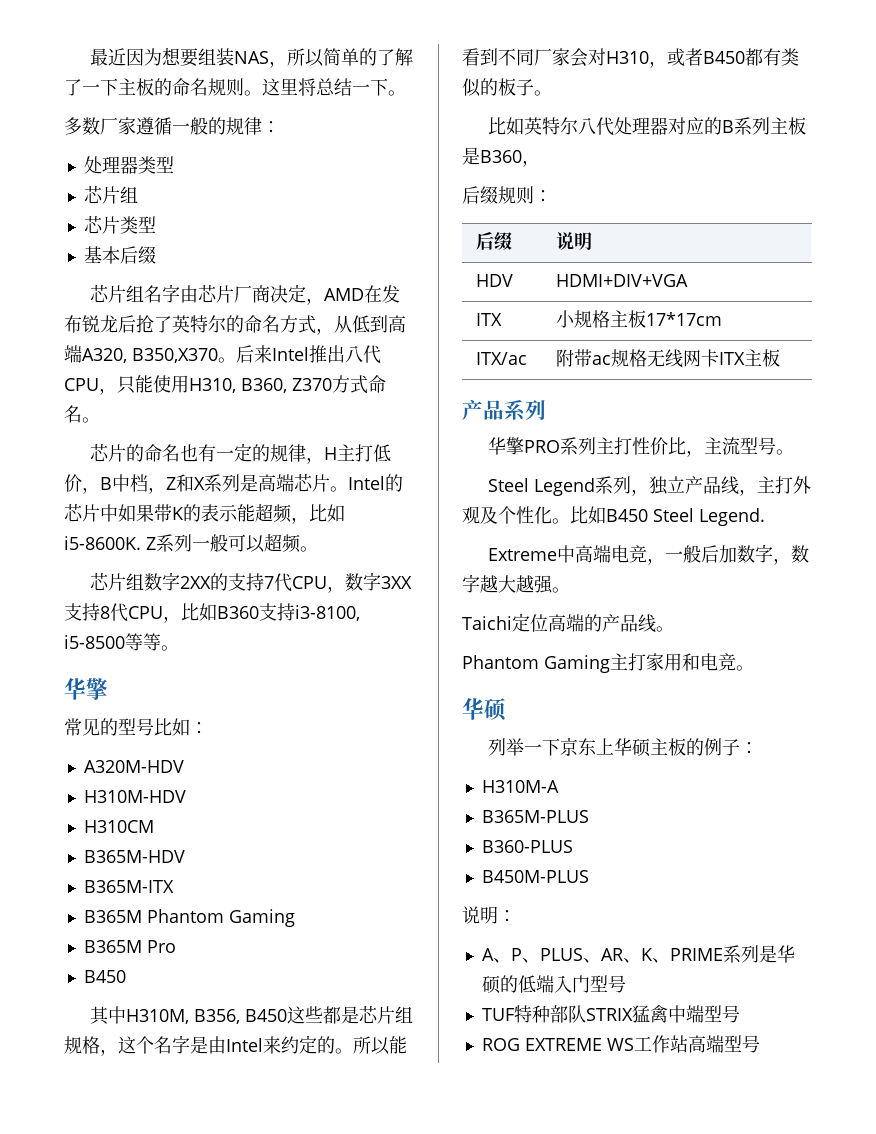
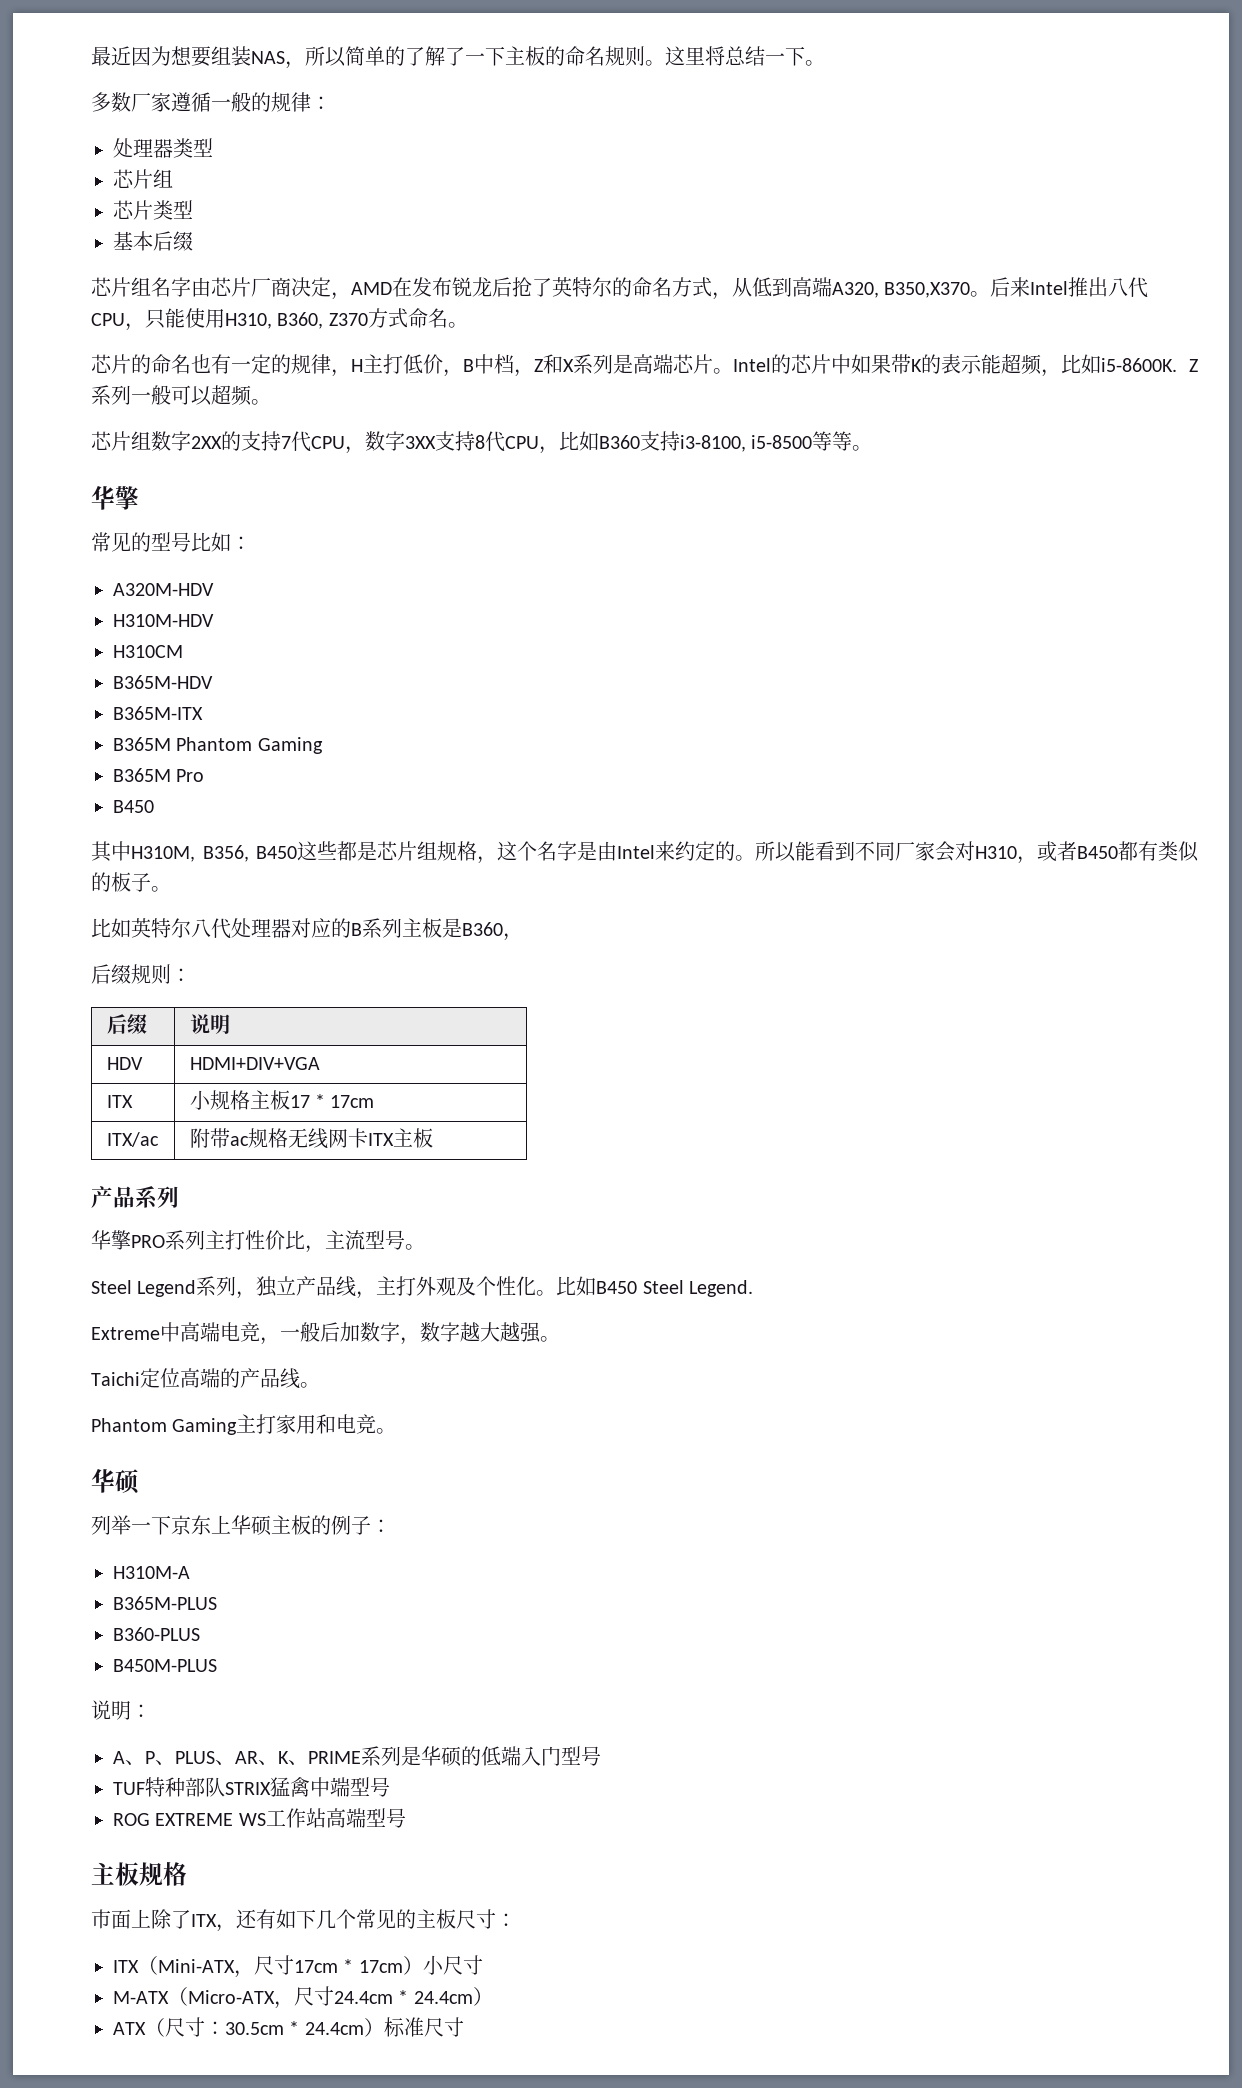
[646,312,723,326] 17*17cm -> [289,1094,375,1108] 17 * 17cm
(760, 1044) none -> [91,1862,187,1886] [91,1909,516,1932] [113,1955,483,1978] [113,1986,493,2009] [113,2017,464,2037] // 主板规格 // 市面上除了ITX，还有如下几个常见的主板尺寸： // ITX（Mini-ATX，尺寸17cm * 17cm）小尺寸 // M-ATX（Micro-ATX，尺寸24.4cm * 24.4cm） // ATX（尺寸：30.5cm * 24.4cm）标准尺寸

